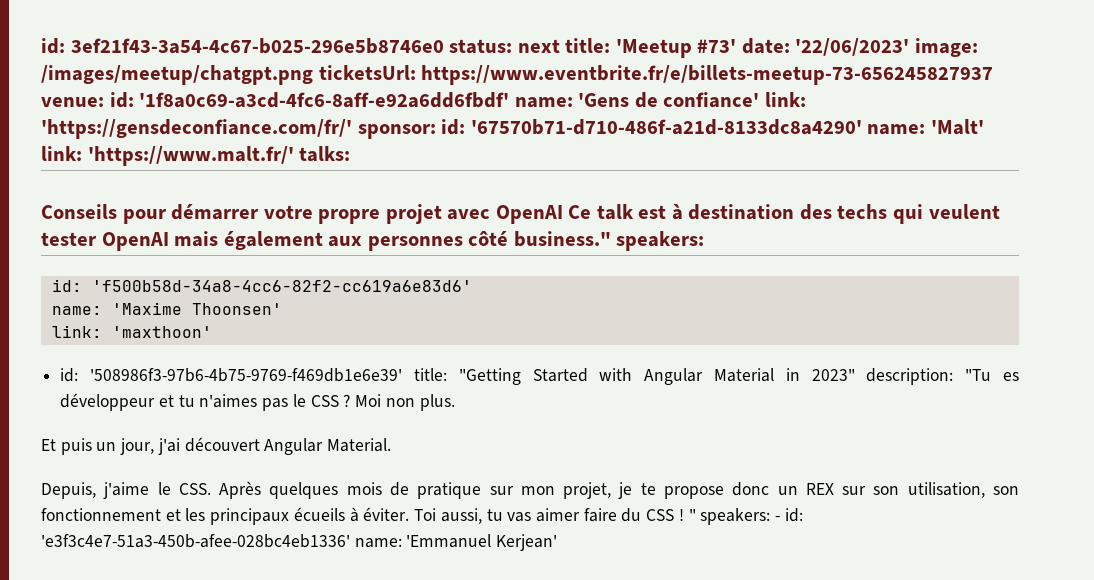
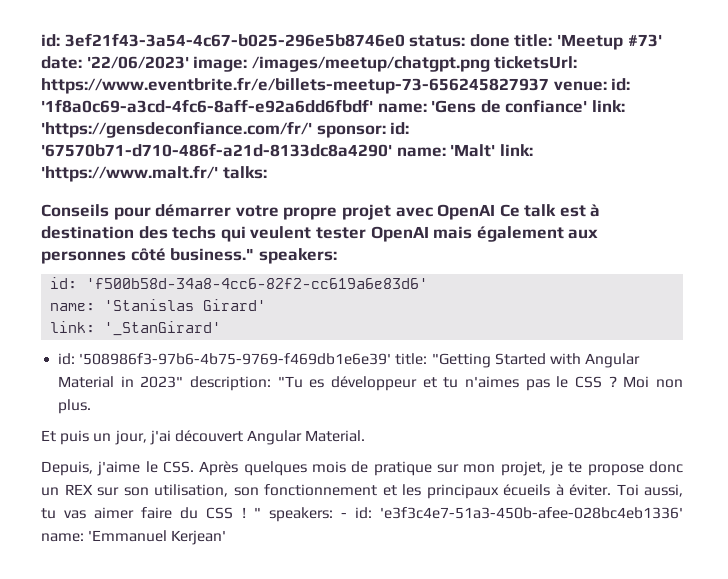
[517,39,560,53] next -> [469,34,510,47] done
[111,302,282,315] [51,325,212,338] 'Maxime Thoonsen' // link: 'maxthoon' -> [104,299,267,311] [50,321,222,336] 'Stanislas Girard' // link: '_StanGirard'

